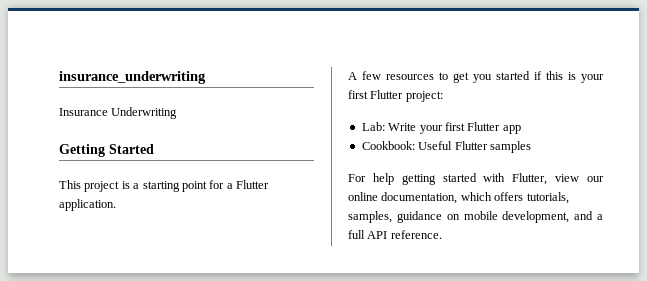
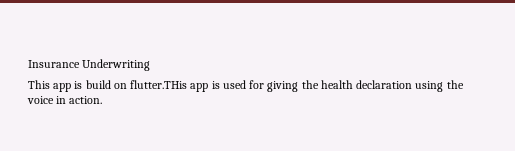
[59,71,206,84] insurance_underwriting // -> (28, 64) none
[59,144,154,157] // Getting Started -> (151, 65) none
[84,180,269,192] [59,199,116,211] [348,71,604,83] [348,90,443,102] [361,122,521,134] [361,141,531,153] [348,173,604,185] [348,192,569,204] [348,211,603,223] [348,230,442,239] project is a starting point for a Flutter application. // A few resources to get you started if this is your first Flutter project: // Lab: Write your first Flutter app // Cookbook: Useful Flutter samples // For help getting started with Flutter, view our online documentation, which offers tutorials, samples, guidance on mobile development, and a full API reference. -> [53,80,464,92] [27,96,103,104] app is build on flutter.THis app is used for giving the health declaration using the voice in action.

